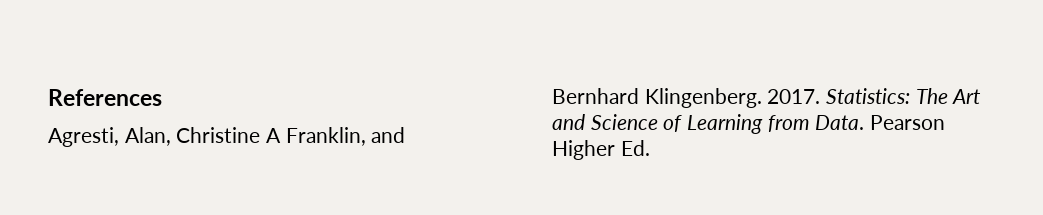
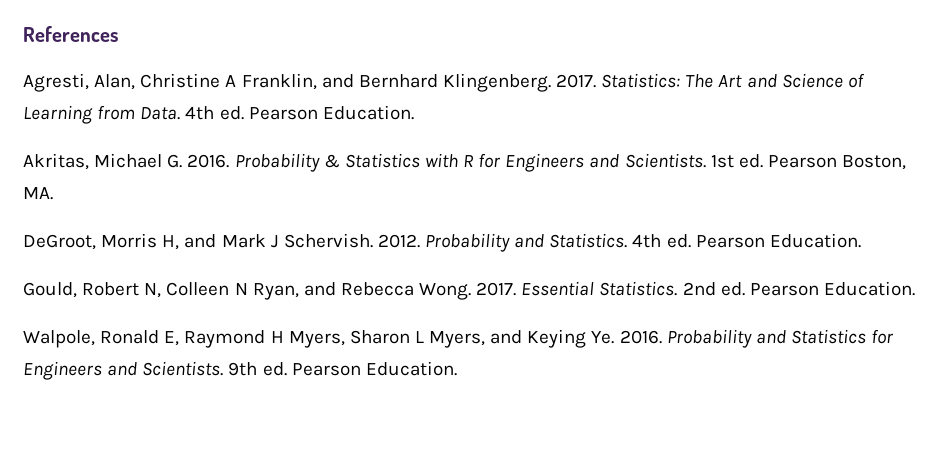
[870,115,946,130] [552,140,650,160] Pearson Higher Ed. -> [185,105,414,120] [23,153,907,172] [23,187,53,200] [23,233,861,252] [23,281,915,300] [23,329,895,348] [23,361,457,380] 4th ed. Pearson Education. // Akritas, Michael G. 2016. Probability & Statistics with R for Engineers and Scientists. 1st ed. Pearson Boston, MA. // DeGroot, Morris H, and Mark J Schervish. 2012. Probability and Statistics. 4th ed. Pearson Education. // Gould, Robert N, Colleen N Ryan, and Rebecca Wong. 2017. Essential Statistics. 2nd ed. Pearson Education. // Walpole, Ronald E, Raymond H Myers, Sharon L Myers, and Keying Ye. 2016. Probability and Statistics for Engineers and Scientists. 9th ed. Pearson Education.

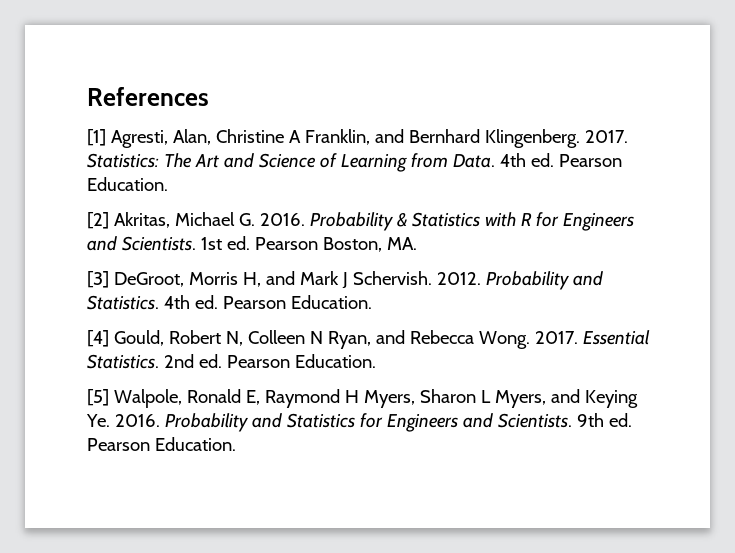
(118, 34) none -> [87,129,106,146] [1]
(414, 112) none -> [87,212,109,229] [2]
(53, 193) none -> [87,271,109,288] [3]
(861, 240) none -> [87,330,109,347] [4]
(915, 288) none -> [87,389,109,406] [5]

